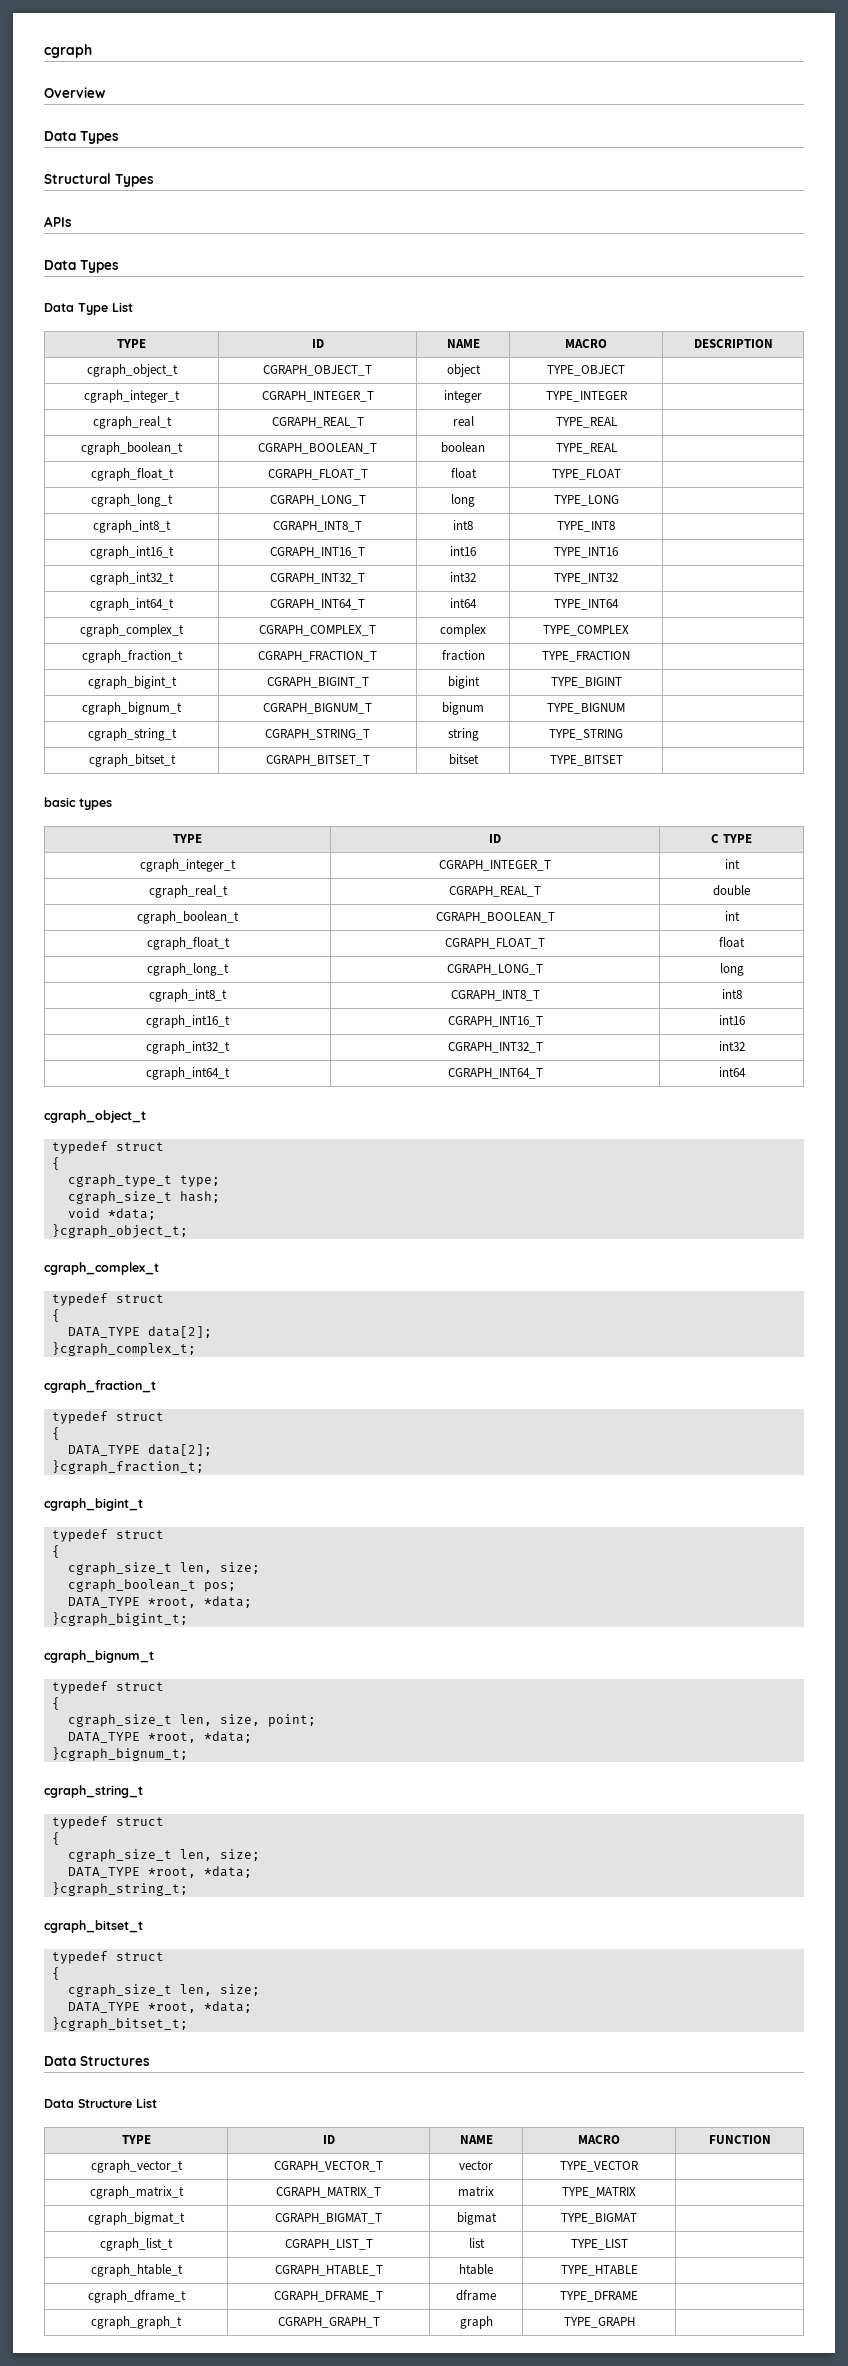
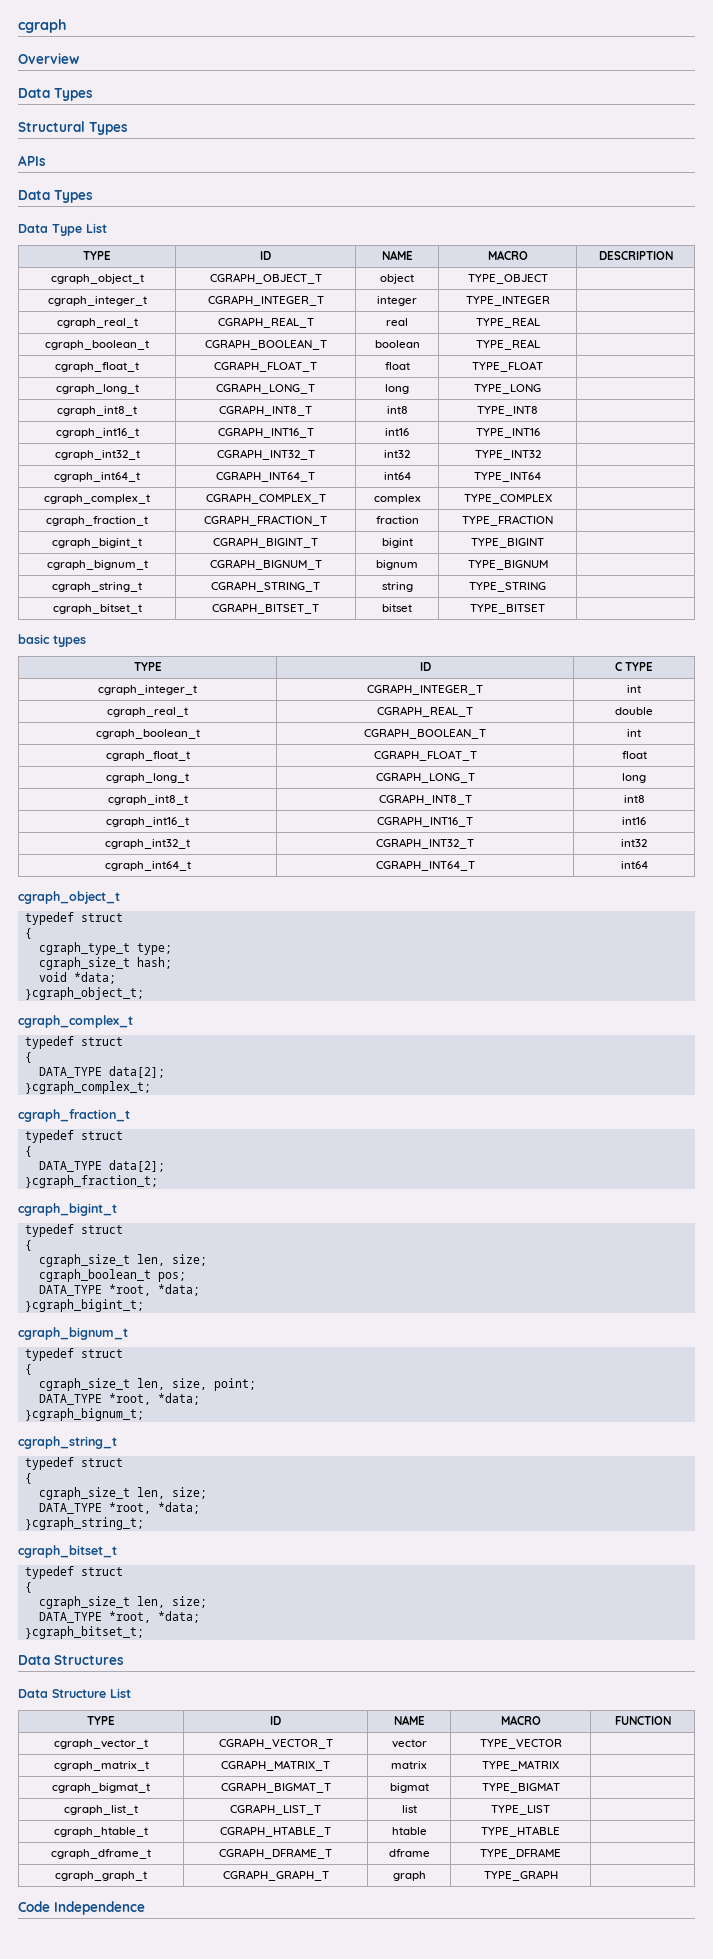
(635, 2322) none -> [18,1901,145,1915] // Code Independence

